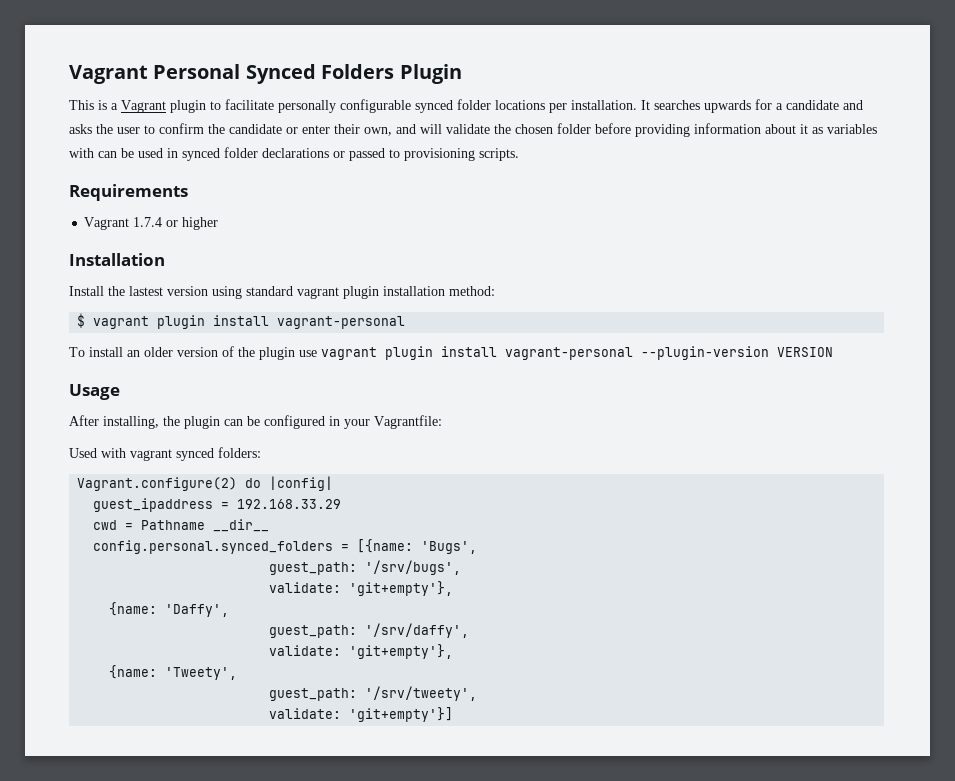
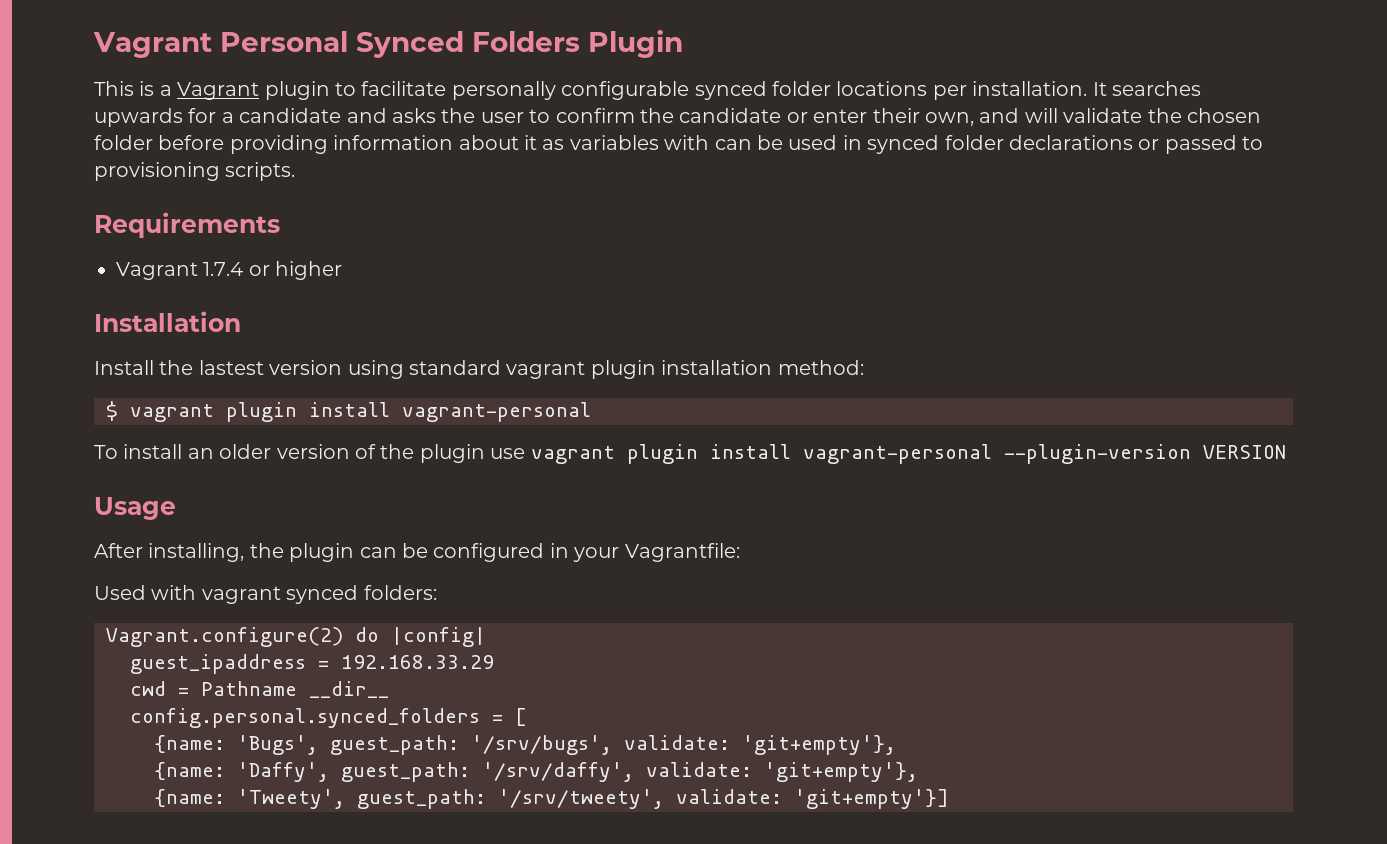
[357,539,414,553] [{name: -> [515,708,527,726] [154,735,225,753] [ // {name:
(478, 547) // -> (318, 745) none
(462, 567) // -> (612, 745) none
(230, 610) // -> (329, 772) none
(470, 630) // -> (634, 772) none
(238, 673) // -> (345, 799) none
(478, 693) // -> (664, 799) none

